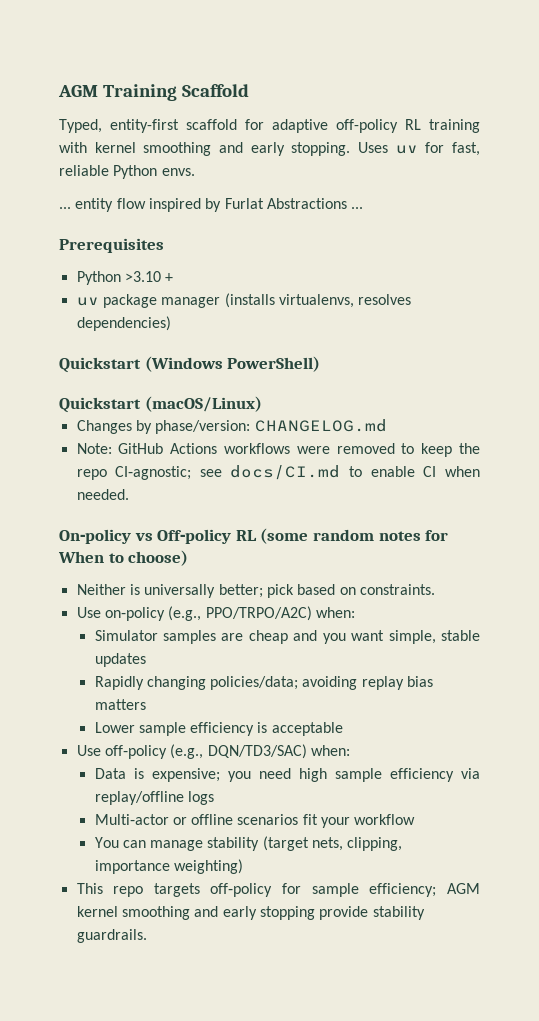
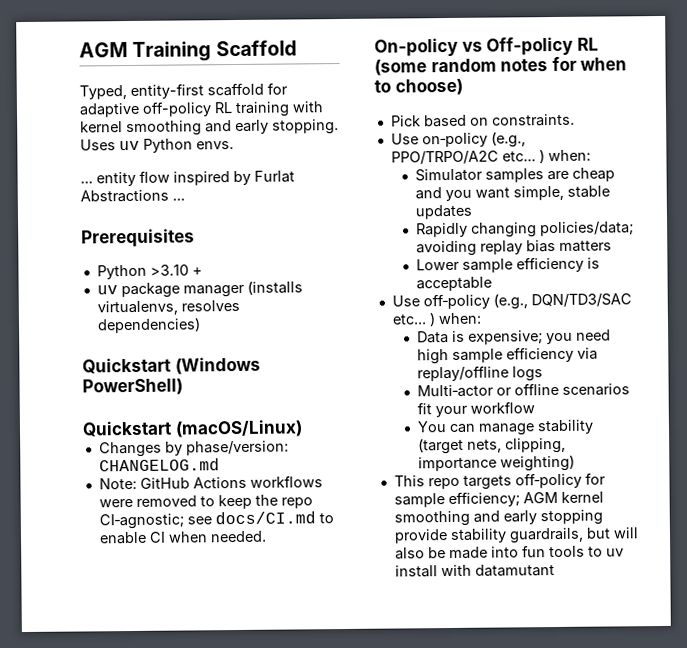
[425,142,481,156] [59,165,109,176] for fast, reliable -> (140, 145) none
[58,551,104,563] When -> [580,57,628,71] when
[76,584,294,598] Neither is universally better; pick -> [390,115,421,127] Pick
[205,606,312,621] PPO/TRPO/A2C) -> [390,149,545,165] PPO/TRPO/A2C etc... )
[207,744,307,759] DQN/TD3/SAC) -> [530,293,632,308] [391,312,436,327] DQN/TD3/SAC etc... )
[76,929,147,943] guardrails. -> [508,527,639,544] [394,545,624,560] [394,564,555,578] guardrails, but will also be made into fun tools to uv install with datamutant

